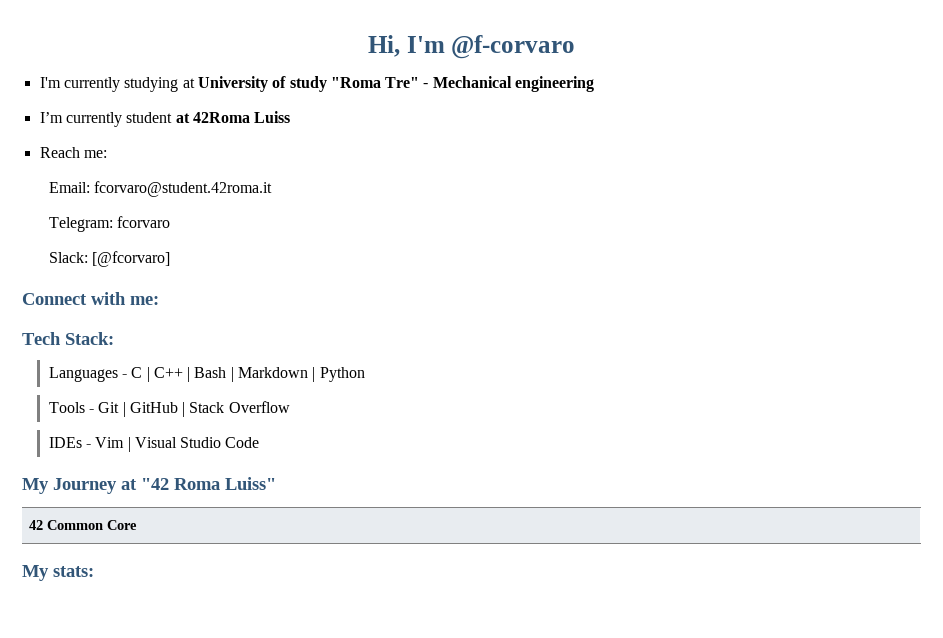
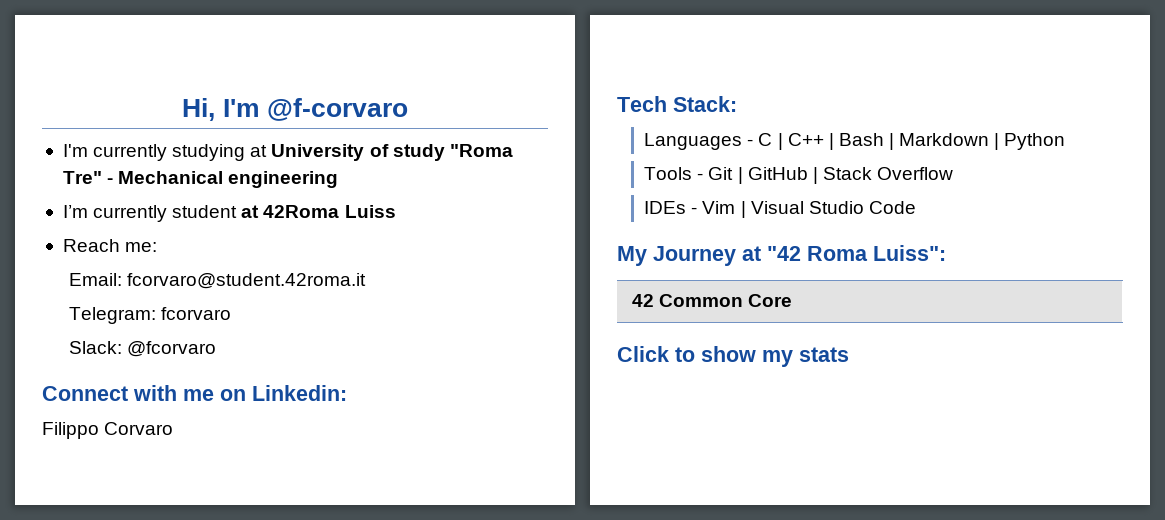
[91,251,170,267] [@fcorvaro] -> [127,341,217,357] @fcorvaro
[130,296,159,305] me: -> [183,385,347,401] [42,422,174,439] me on Linkedin: // Filippo Corvaro
[225,477,276,490] Luiss" -> [873,245,946,261] Luiss":
[22,565,94,581] My stats: -> [617,346,849,367] Click to show my stats

